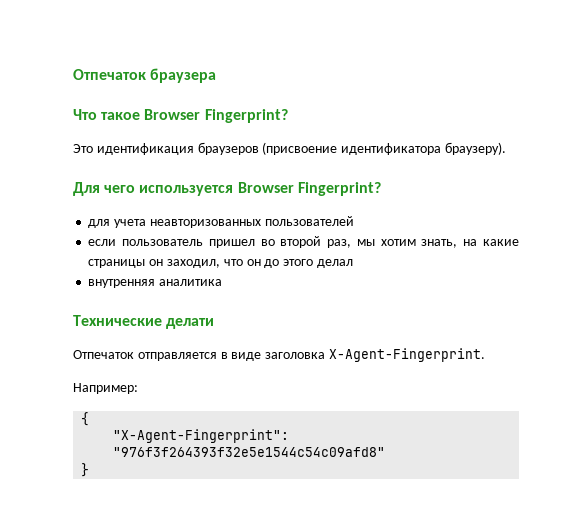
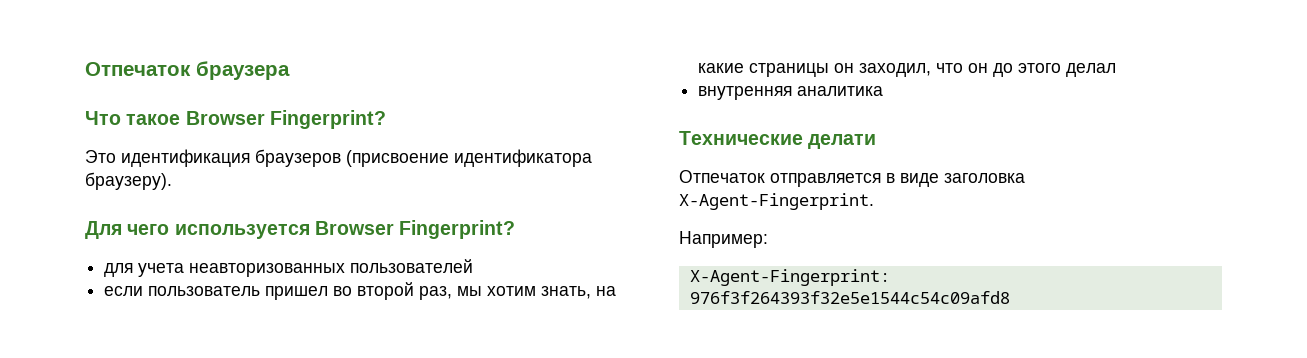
[81,412,90,426] [113,429,290,443] [113,447,386,457] [81,463,90,477] { // "X-Agent-Fingerprint": "976f3f264393f32e5e1544c54c09afd8" // } -> [689,269,890,286] [689,291,1010,304] X-Agent-Fingerprint: 976f3f264393f32e5e1544c54c09afd8

